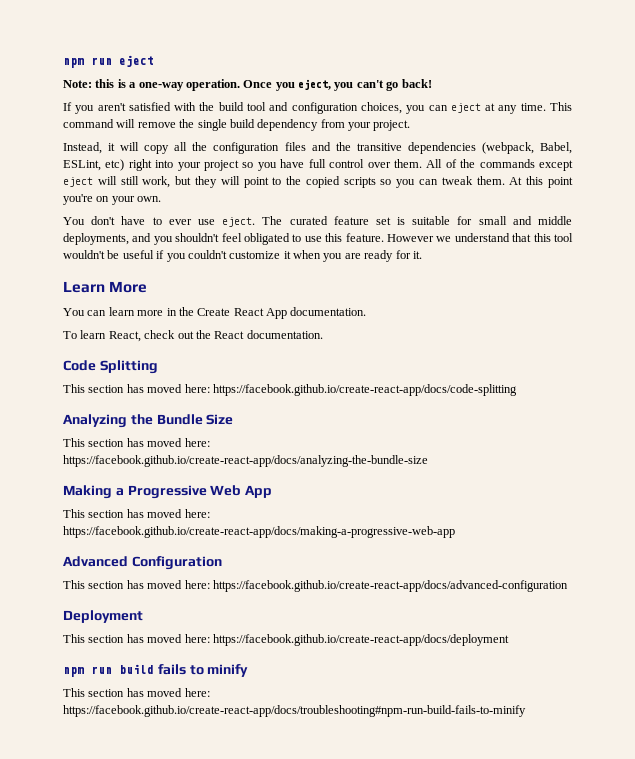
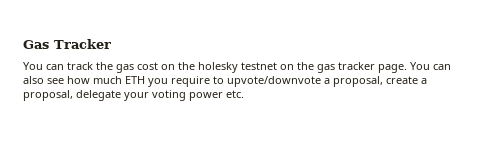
[63,55,154,68] [63,79,432,91] [63,102,573,114] [63,119,411,131] [63,142,572,154] [63,159,574,171] [63,176,573,188] [63,194,162,205] [63,216,572,227] [63,233,573,245] [63,250,422,262] [63,281,148,293] [63,307,367,319] [63,330,323,342] [63,360,158,374] [63,384,517,396] [63,414,234,428] [63,438,210,447] [63,455,428,467] [63,485,273,499] [63,509,210,518] [63,526,455,538] [63,556,222,570] [63,580,568,592] [63,610,143,623] [63,634,509,646] [63,664,249,677] [63,688,210,697] [63,705,526,717] npm run eject // Note: this is a one-way operation. Once you eject, you can't go back! // If you aren't satisfied with the build tool and configuration choices, you can eject at any time. This command will remove the single build dependency from your project. // Instead, it will copy all the configuration files and the transitive dependencies (webpack, Babel, ESLint, etc) right into your project so you have full control over them. All of the commands except eject will still work, but they will point to the copied scripts so you can tweak them. At this point you're on your own. // You don't have to ever use eject. The curated feature set is suitable for small and middle deployments, and you shouldn't feel obligated to use this feature. However we understand that this tool wouldn't be useful if you couldn't customize it when you are ready for it. // Learn More // You can learn more in the Create React App documentation. // To learn React, check out the React documentation. // Code Splitting // This section has moved here: https://facebook.github.io/create-react-app/docs/code-splitting // Analyzing the Bundle Size // This section has moved here: https://facebook.github.io/create-react-app/docs/analyzing-the-bundle-size // Making a Progressive Web App // This section has moved here: https://facebook.github.io/create-react-app/docs/making-a-progressive-web-app // Advanced Configuration // This section has moved here: https://facebook.github.io/create-react-app/docs/advanced-configuration // Deployment // This section has moved here: https://facebook.github.io/create-react-app/docs/deployment // npm run build fails to minify // This section has moved here: https://facebook.github.io/create-react-app/docs/troubleshooting#npm-run-build-fails-to-minify -> [23,39,111,49] [23,62,451,73] [23,76,427,87] [23,90,244,101] Gas Tracker // You can track the gas cost on the holesky testnet on the gas tracker page. You can also see how much ETH you require to upvote/downvote a proposal, create a proposal, delegate your voting power etc.

